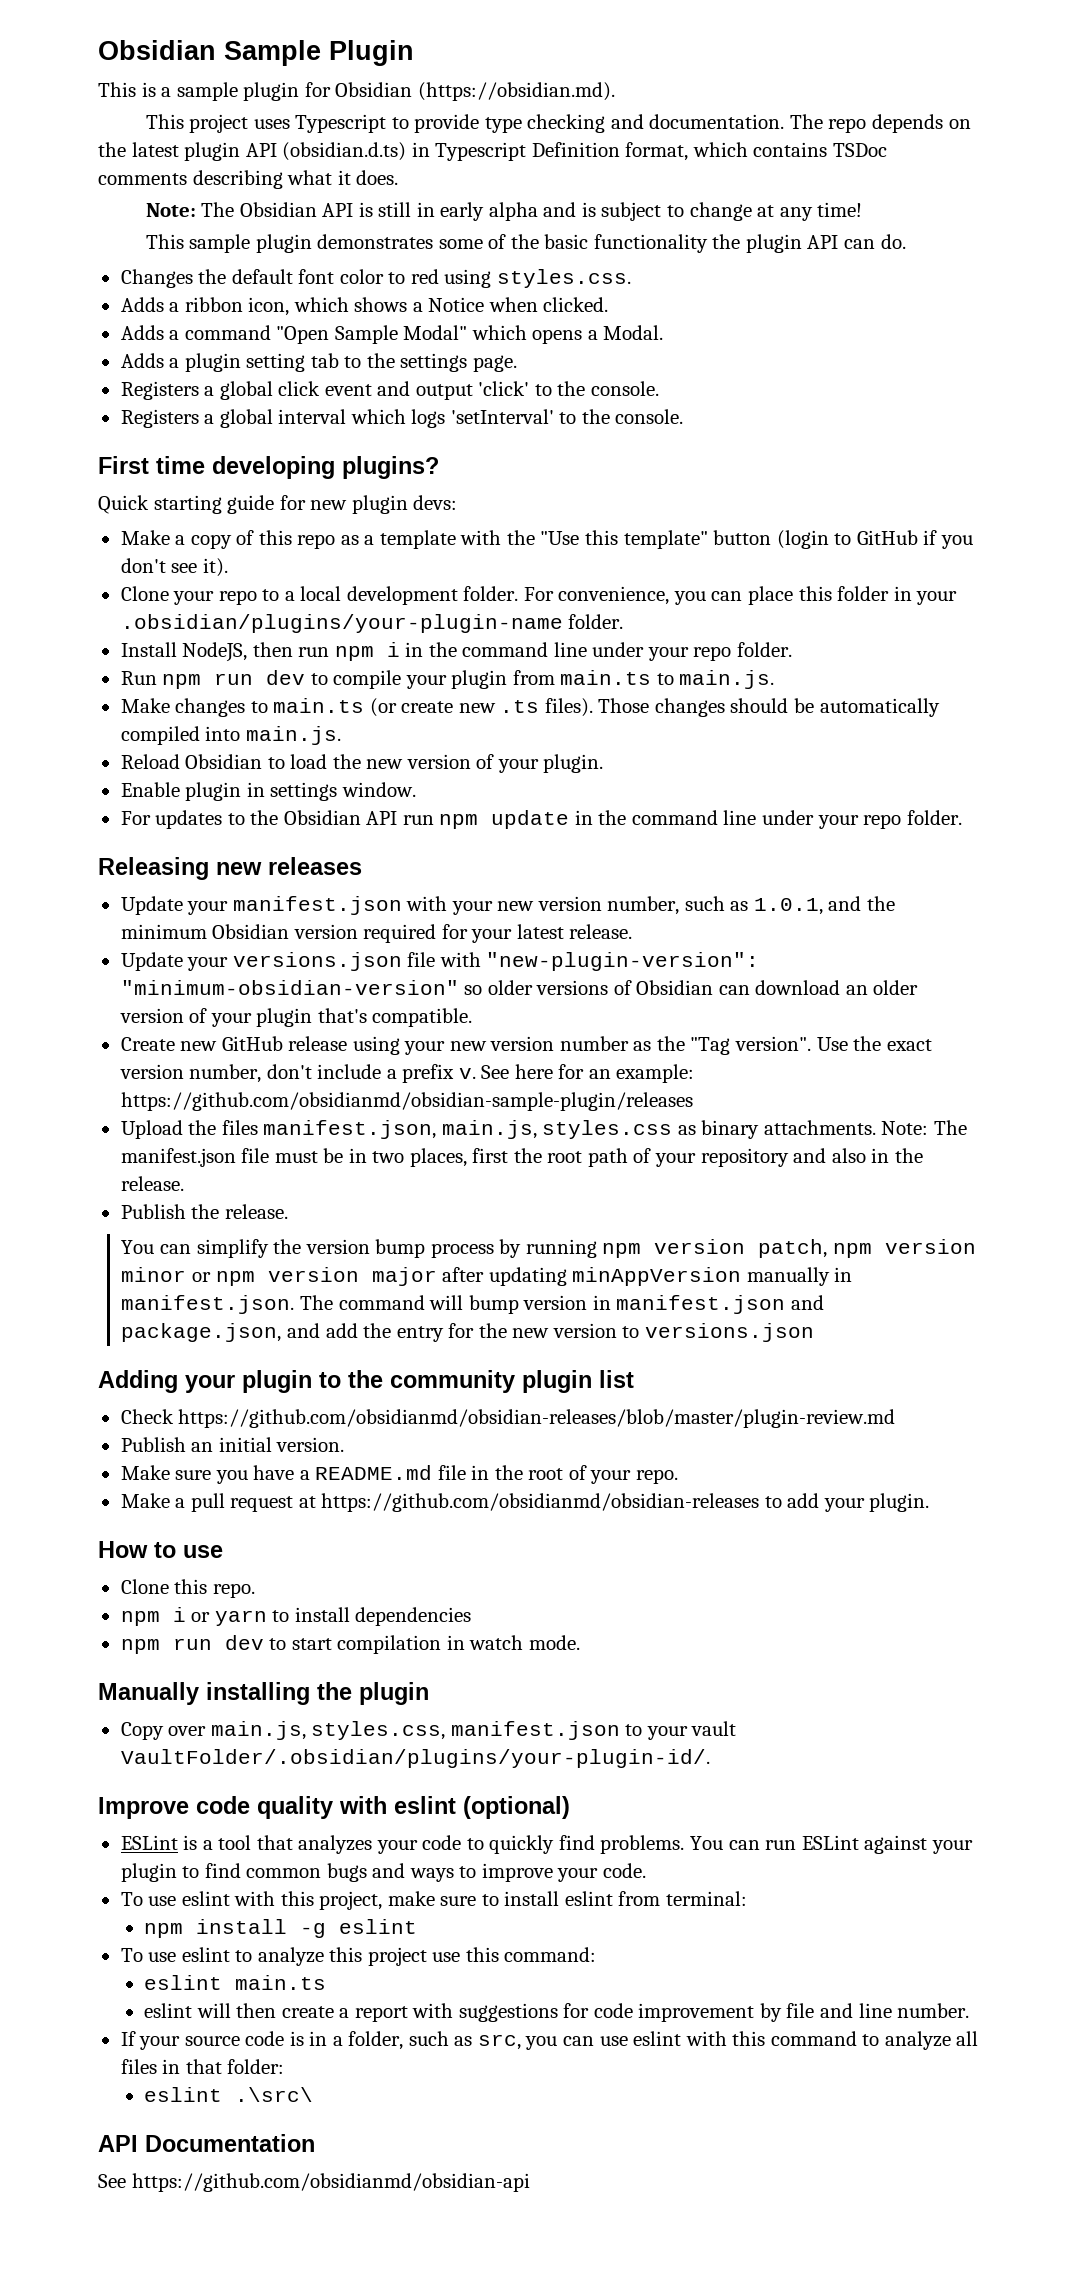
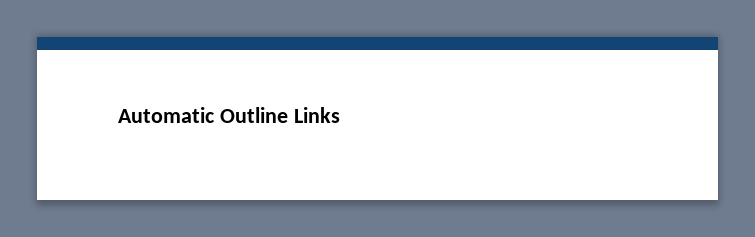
[98,40,414,66] [98,82,615,101] [145,114,971,133] [98,142,887,161] [98,170,399,189] [145,202,863,221] [145,234,906,253] [120,269,631,288] [120,297,609,316] [120,325,664,344] [120,353,517,372] [120,381,659,400] [120,409,684,428] [98,456,439,479] [98,495,458,514] [120,530,973,549] [120,558,228,577] [120,586,958,605] [120,614,624,633] [120,642,792,662] [120,670,775,689] [120,698,940,717] [120,726,341,745] [120,754,604,773] [120,782,416,801] [120,810,962,829] [98,857,362,880] [120,896,895,915] [120,924,633,943] [120,952,760,971] [120,980,919,995] [119,1008,473,1027] [120,1036,932,1055] [119,1064,695,1083] [120,1092,693,1111] [120,1120,967,1139] [120,1148,923,1167] [120,1176,184,1191] [120,1204,288,1219] [121,1239,976,1258] [121,1267,853,1286] [121,1295,824,1314] [121,1323,814,1342] [98,1370,634,1393] [120,1409,896,1428] [120,1437,345,1452] [120,1465,678,1484] [120,1493,930,1512] [98,1541,223,1558] [120,1579,255,1598] [120,1607,472,1626] [120,1635,580,1654] [98,1682,429,1705] [120,1721,737,1740] [120,1749,710,1768] [98,1796,570,1819] [120,1835,973,1854] [120,1863,646,1882] [120,1891,747,1910] [144,1919,418,1938] [120,1947,597,1966] [144,1975,327,1990] [144,2003,970,2022] [120,2031,979,2050] [120,2059,285,2074] [144,2087,314,2102] [98,2134,315,2152] [98,2173,530,2192] Obsidian Sample Plugin // This is a sample plugin for Obsidian (https://obsidian.md). // This project uses Typescript to provide type checking and documentation. The repo depends on the latest plugin API (obsidian.d.ts) in Typescript Definition format, which contains TSDoc comments describing what it does. // Note: The Obsidian API is still in early alpha and is subject to change at any time! // This sample plugin demonstrates some of the basic functionality the plugin API can do. // Changes the default font color to red using styles.css. // Adds a ribbon icon, which shows a Notice when clicked. // Adds a command "Open Sample Modal" which opens a Modal. // Adds a plugin setting tab to the settings page. // Registers a global click event and output 'click' to the console. // Registers a global interval which logs 'setInterval' to the console. // First time developing plugins? // Quick starting guide for new plugin devs: // Make a copy of this repo as a template with the "Use this template" button (login to GitHub if you don't see it). // Clone your repo to a local development folder. For convenience, you can place this folder in your .obsidian/plugins/your-plugin-name folder. // Install NodeJS, then run npm i in the command line under your repo folder. // Run npm run dev to compile your plugin from main.ts to main.js. // Make changes to main.ts (or create new .ts files). Those changes should be automatically compiled into main.js. // Reload Obsidian to load the new version of your plugin. // Enable plugin in settings window. // For updates to the Obsidian API run npm update in the command line under your repo folder. // Releasing new releases // Update your manifest.json with your new version number, such as 1.0.1, and the minimum Obsidian version required for your latest release. // Update your versions.json file with "new-plugin-version": "minimum-obsidian-version" so older versions of Obsidian can download an older version of your plugin that's compatible. // Create new GitHub release using your new version number as the "Tag version". Use the exact version number, don't include a prefix v. See here for an example: https://github.com/obsidianmd/obsidian-sample-plugin/releases // Upload the files manifest.json, main.js, styles.css as binary attachments. Note: The manifest.json file must be in two places, first the root path of your repository and also in the release. // Publish the release. // You can simplify the version bump process by running npm version patch, npm version minor or npm version major after updating minAppVersion manually in manifest.json. The command will bump version in manifest.json and package.json, and add the entry for the new version to versions.json // Adding your plugin to the community plugin list // Check https://github.com/obsidianmd/obsidian-releases/blob/master/plugin-review.md // Publish an initial version. // Make sure you have a README.md file in the root of your repo. // Make a pull request at https://github.com/obsidianmd/obsidian-releases to add your plugin. // How to use // Clone this repo. // npm i or yarn to install dependencies // npm run dev to start compilation in watch mode. // Manually installing the plugin // Copy over main.js, styles.css, manifest.json to your vault VaultFolder/.obsidian/plugins/your-plugin-id/. // Improve code quality with eslint (optional) // ESLint is a tool that analyzes your code to quickly find problems. You can run ESLint against your plugin to find common bugs and ways to improve your code. // To use eslint with this project, make sure to install eslint from terminal: // npm install -g eslint // To use eslint to analyze this project use this command: // eslint main.ts // eslint will then create a report with suggestions for code improvement by file and line number. // If your source code is in a folder, such as src, you can use eslint with this command to analyze all files in that folder: // eslint .\src\ // API Documentation // See https://github.com/obsidianmd/obsidian-api -> [118,107,340,123] Automatic Outline Links

